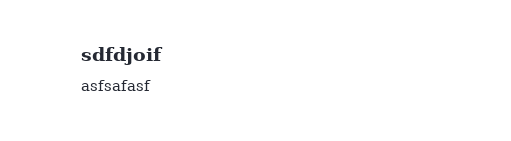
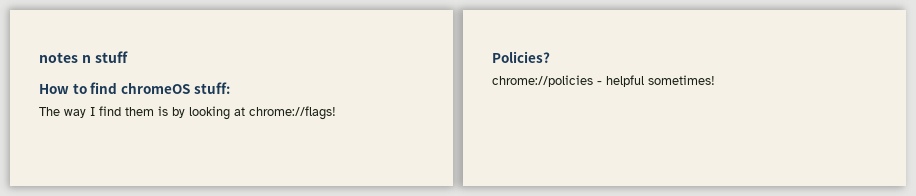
[81,47,163,65] [81,80,151,91] sdfdjoif // asfsafasf -> [39,51,128,63] [39,82,230,94] [39,106,336,120] [492,51,550,63] [492,75,715,87] notes n stuff // How to find chromeOS stuff: // The way I find them is by looking at chrome://flags! // Policies? // chrome://policies - helpful sometimes!

